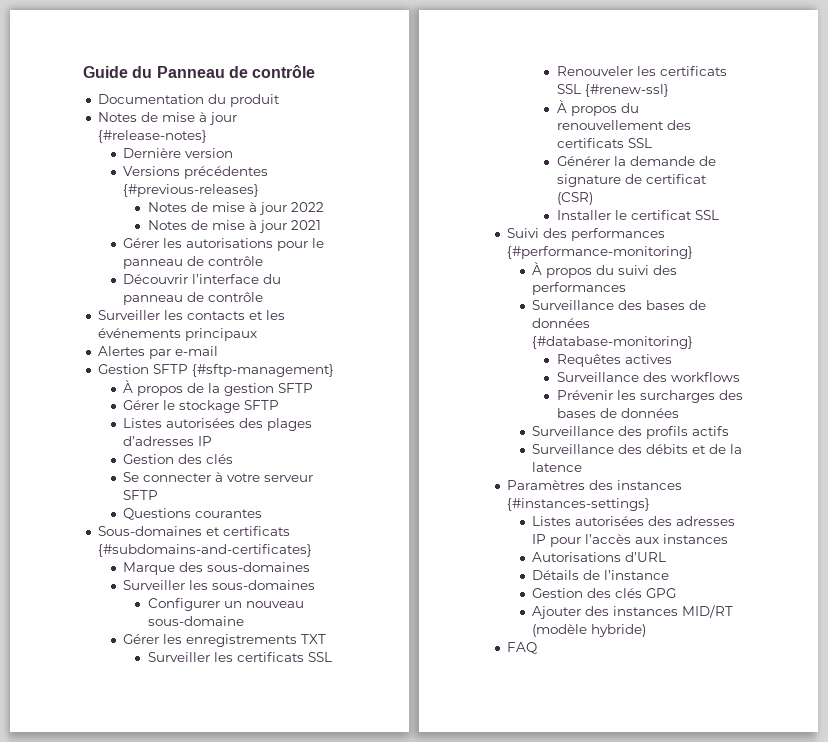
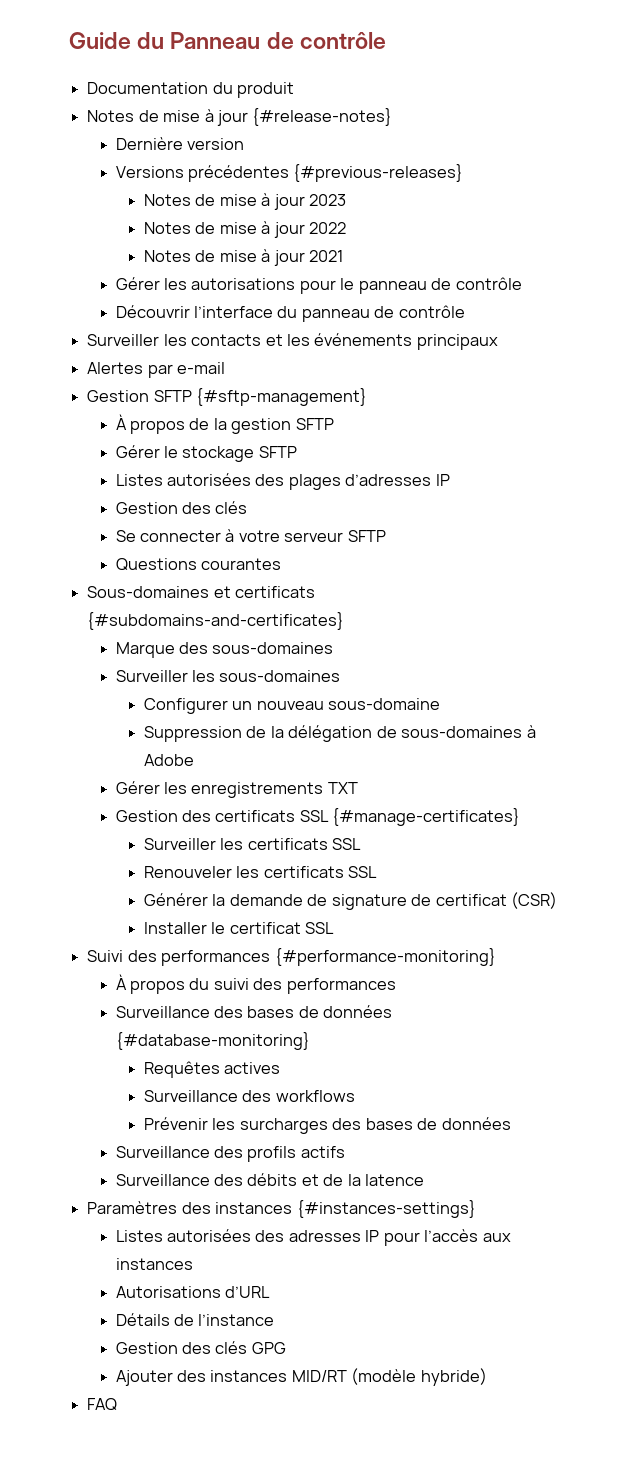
(259, 190) none -> [143,193,347,210] // Notes de mise à jour 2023
(244, 621) none -> [143,725,536,742] [143,754,194,766] // Suppression de la délégation de sous-domaines à Adobe
(326, 639) none -> [115,808,521,826] // Gestion des certificats SSL {#manage-certificates}
[584,84,669,97] [556,100,639,116] [556,120,691,130] [556,138,652,148] {#renew-ssl} // À propos du renouvellement des certificats SSL -> (378, 872) none

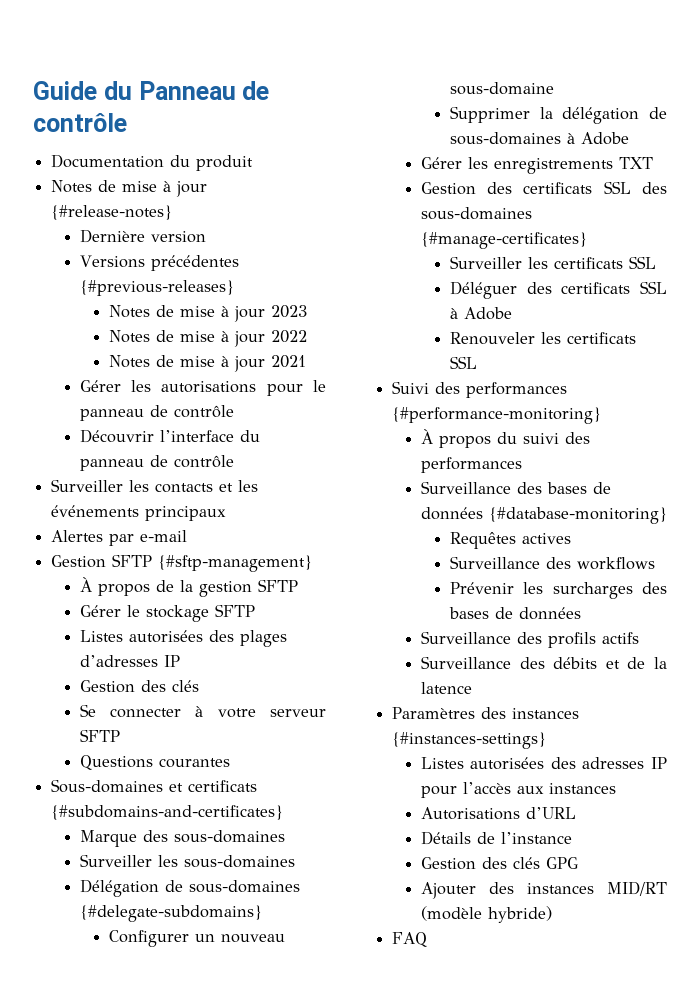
(341, 676) none -> [79,879,300,897] [79,905,262,922] // Délégation de sous-domaines {#delegate-subdomains}
[143,726,267,742] Suppression de -> [449,106,530,123] Supprimer
(329, 816) none -> [642,182,667,194] [420,207,532,220] des sous-domaines
[143,866,378,878] [143,892,558,910] [143,922,301,934] Renouveler les certificats SSL // Générer la demande de signature de certificat (CSR) // Installer le certificat -> [449,281,667,299] [449,307,512,320] [449,332,636,345] Déléguer des certificats SSL à Adobe // Renouveler les certificats

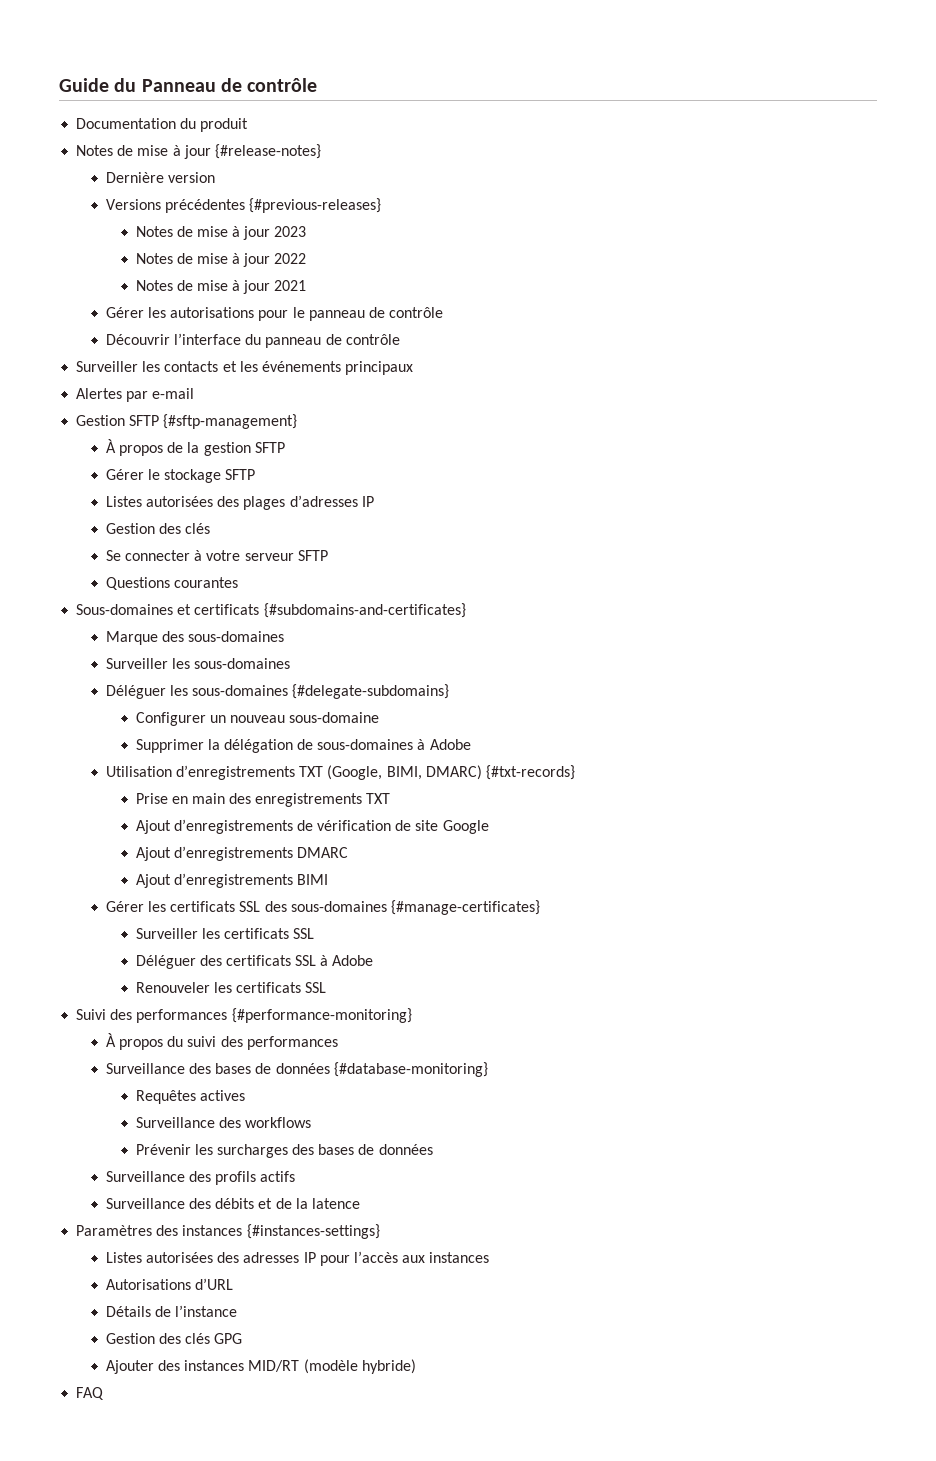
[79,879,183,897] Délégation de -> [105,685,188,699] Déléguer les
[420,157,653,174] [420,182,513,195] Gérer les enregistrements TXT // Gestion des -> [105,765,575,780] [135,793,391,807] [135,819,489,834] [135,846,348,861] [135,873,328,888] [105,901,166,912] Utilisation d’enregistrements TXT (Google, BIMI, DMARC) {#txt-records} // Prise en main des enregistrements TXT // Ajout d’enregistrements de vérification de site Google // Ajout d’enregistrements DMARC // Ajout d’enregistrements BIMI // Gérer les

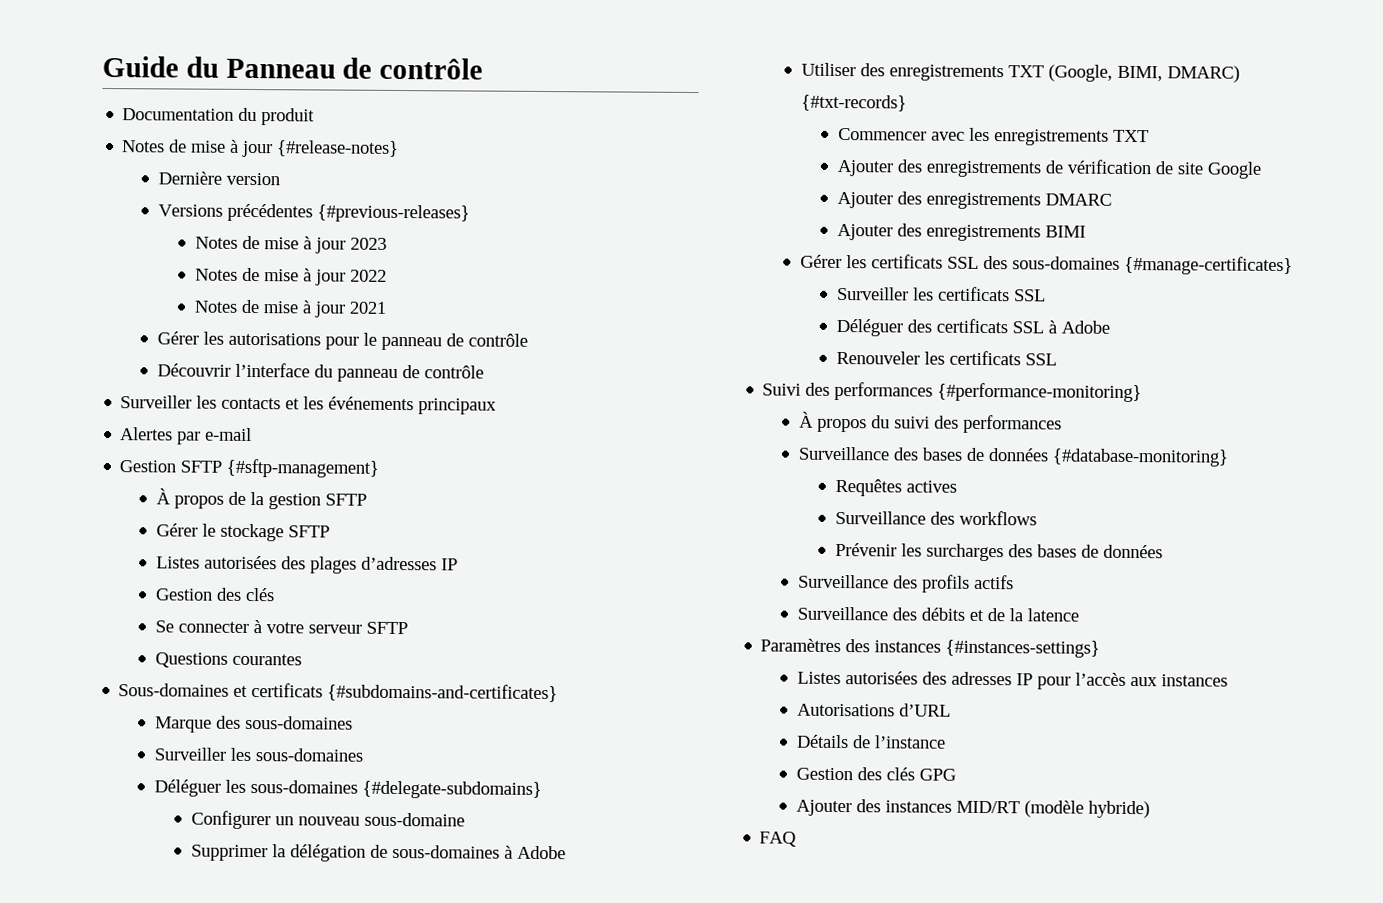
[105,765,295,780] Utilisation d’enregistrements -> [801,62,1005,82] Utiliser des enregistrements
[135,793,252,804] Prise en main des -> [837,127,990,142] Commencer avec les
[135,819,293,834] Ajout d’enregistrements -> [836,159,1041,178] Ajouter des enregistrements
[135,846,348,861] [135,873,293,888] Ajout d’enregistrements DMARC // Ajout d’enregistrements -> [836,191,1112,210] [836,223,1041,242] Ajouter des enregistrements DMARC // Ajouter des enregistrements

